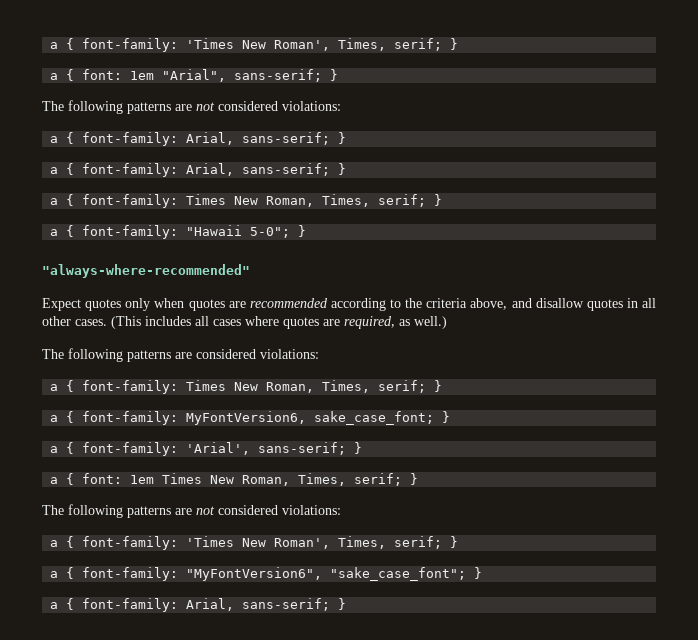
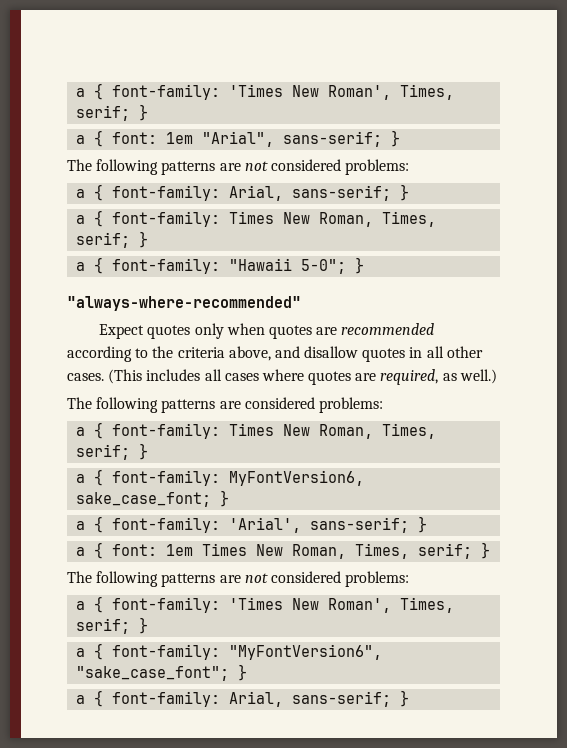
[282,101,341,111] [50,132,347,146] violations: // a { font-family: Arial, sans-serif; } -> [345,159,410,175] problems:
[260,349,319,359] violations: -> [318,397,383,413] problems:
[282,505,341,515] violations: -> [345,571,410,587] problems:

